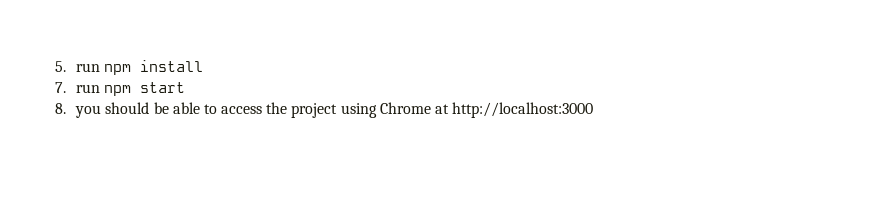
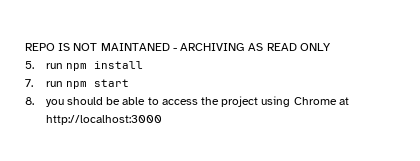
(55, 66) none -> [25,43,331,51] REPO IS NOT MAINTANED - ARCHIVING AS READ ONLY //

